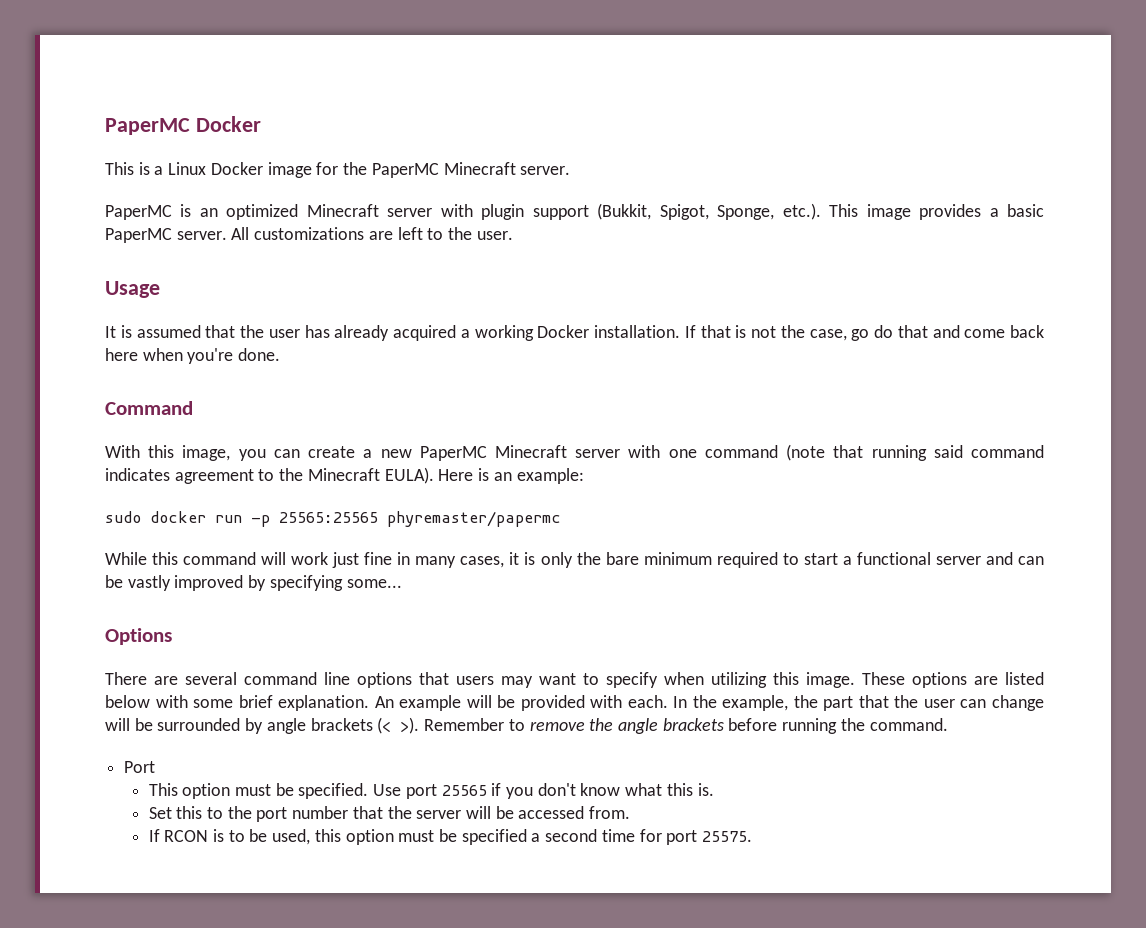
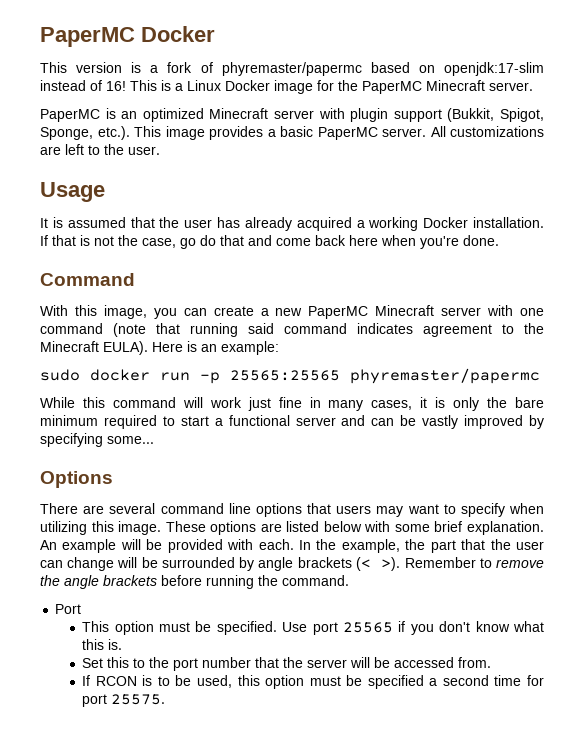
(134, 168) none -> [76,62,544,76] [40,80,157,91] version is a fork of phyremaster/papermc based on openjdk:17-slim instead of 16! This

